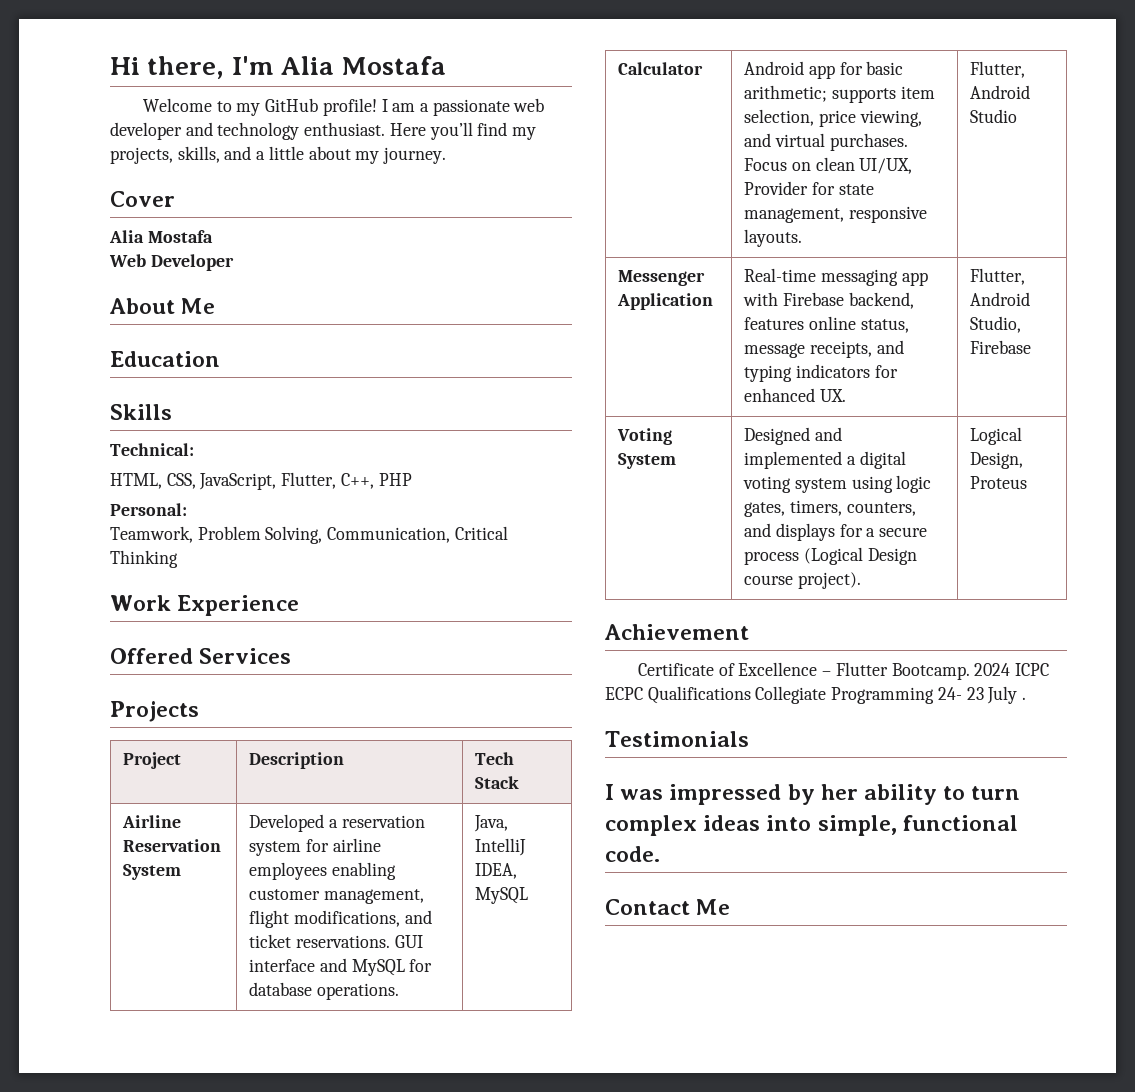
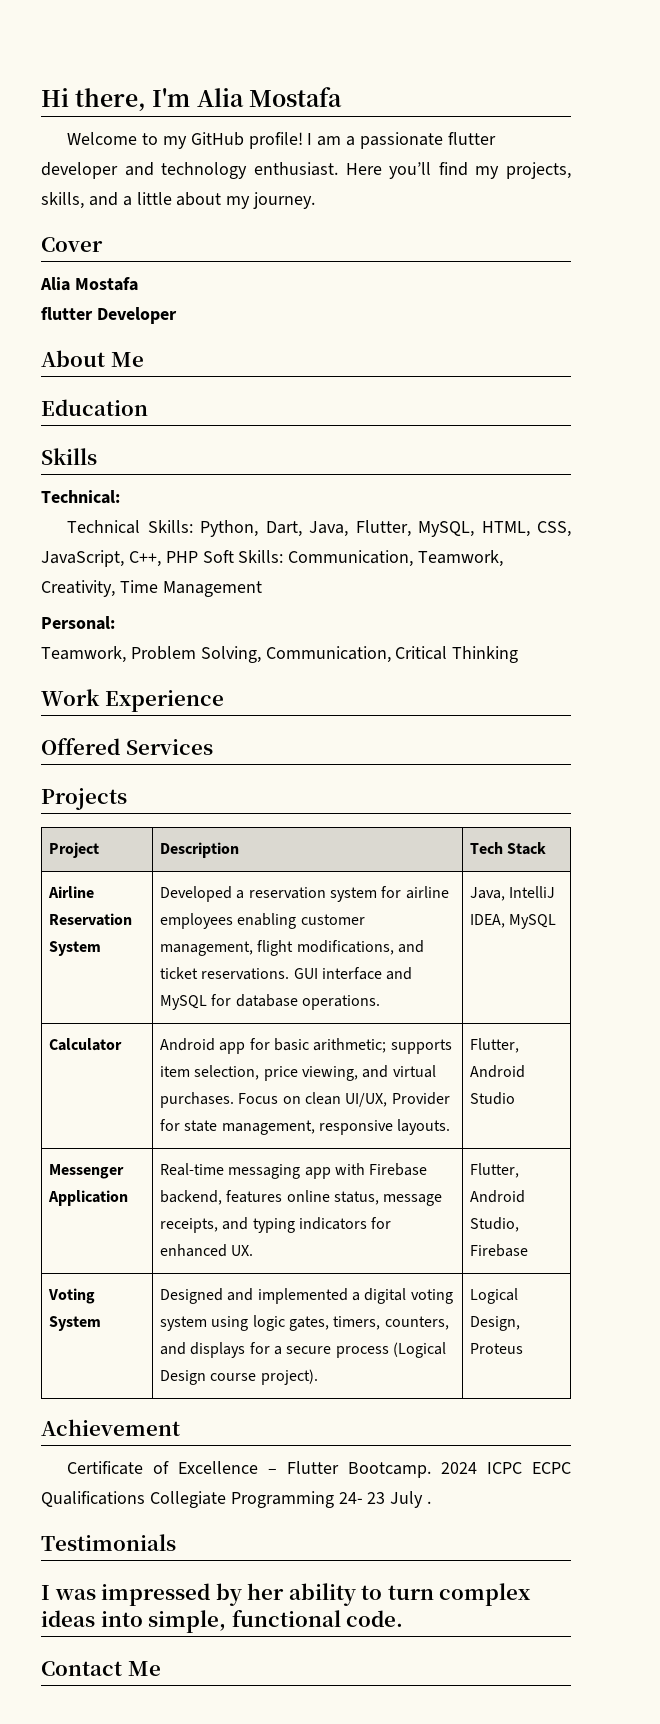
[513,98,545,112] web -> [447,132,496,145] flutter
[109,254,146,267] Web -> [41,307,93,320] flutter
(194, 449) none -> [67,520,475,537] Technical Skills: Python, Dart, Java, Flutter, MySQL,
[281,472,337,489] Flutter, -> (124, 558) none
(412, 479) none -> [202,550,504,567] [41,580,262,597] Soft Skills: Communication, Teamwork, Creativity, Time Management

